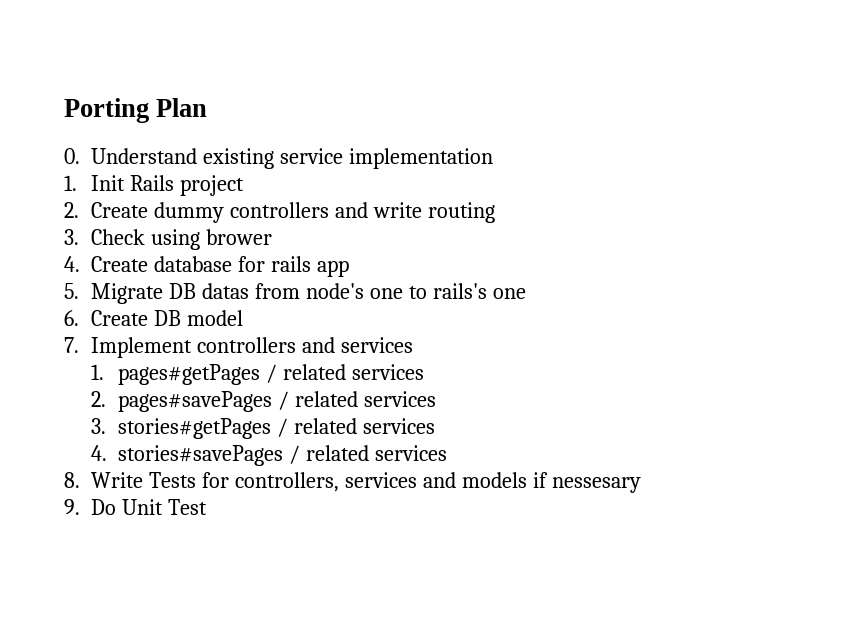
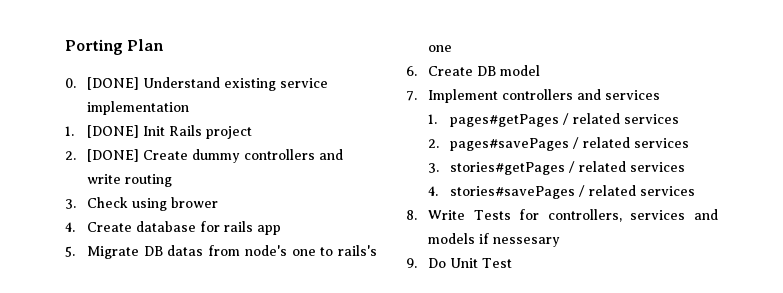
(80, 156) none -> [87,77,140,90] [DONE]
(77, 183) none -> [87,125,140,138] [DONE]
(79, 210) none -> [87,149,140,162] [DONE]

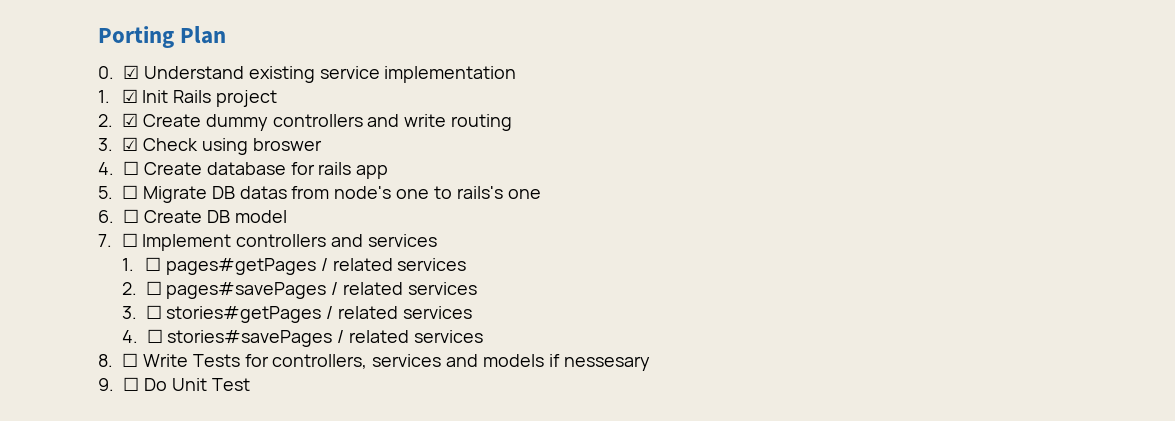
[87,77,140,90] [DONE] -> [123,65,139,79] ☑
[87,125,140,138] [DONE] -> [121,89,138,103] ☑
[87,149,140,162] [DONE] -> [122,113,138,127] ☑
(76, 204) none -> [122,137,138,151] ☑
[171,197,219,208] [65,222,75,232] brower // 4. -> [252,138,322,151] [98,161,139,175] broswer // 4. ☐
(75, 251) none -> [122,185,138,199] ☐
(417, 71) none -> [123,209,139,223] ☐
(417, 96) none -> [121,233,138,247] ☐
(438, 119) none -> [144,257,161,271] ☐
(440, 143) none -> [145,281,162,295] ☐
(440, 168) none -> [145,305,162,319] ☐
(439, 191) none -> [146,329,163,343] ☐
(417, 215) none -> [122,353,138,367] ☐
(417, 263) none -> [123,377,139,391] ☐

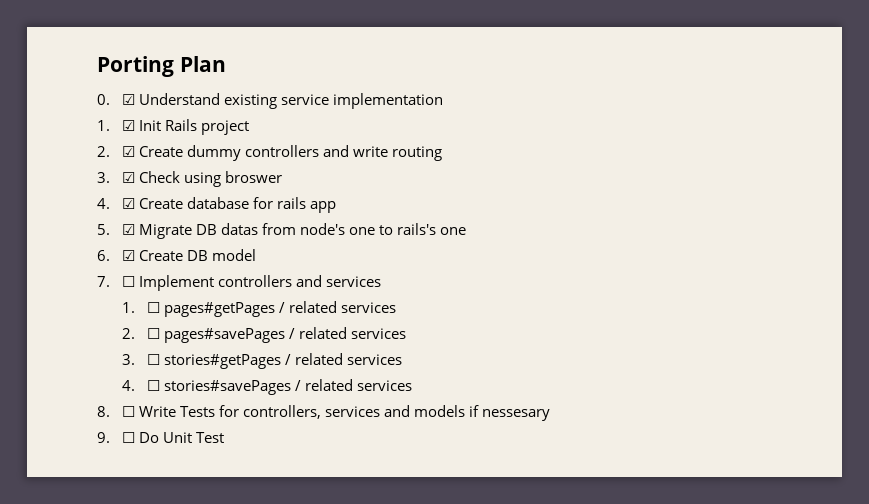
[123,161,139,175] ☐ -> [122,198,136,209] ☑
[122,185,138,199] ☐ -> [122,224,136,235] ☑
[123,209,139,223] ☐ -> [122,250,136,261] ☑

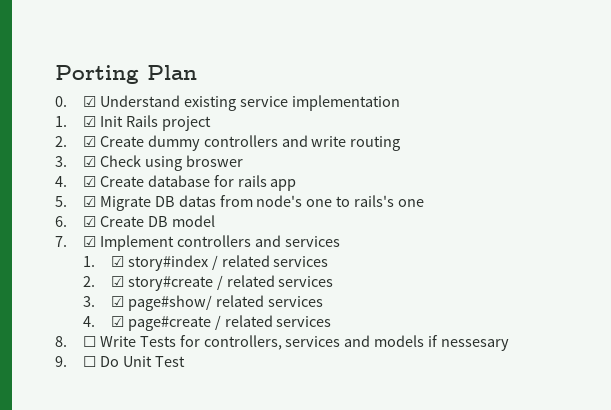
[122,276,136,287] ☐ -> [82,236,96,247] ☑
[147,302,276,317] ☐ pages#getPages -> [110,255,208,271] ☑ story#index
[147,328,286,343] ☐ pages#savePages -> [110,276,213,291] ☑ story#create
[147,354,292,369] ☐ stories#getPages / -> [110,295,212,311] ☑ page#show/
[147,380,292,395] ☐ stories#savePages -> [110,316,211,331] ☑ page#create

